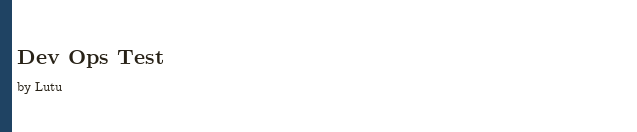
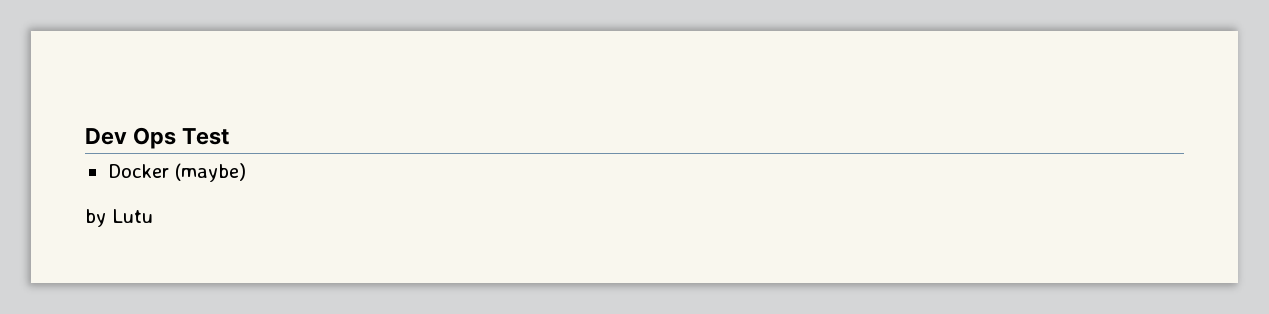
(164, 57) none -> [107,163,246,182] // Docker (maybe)

